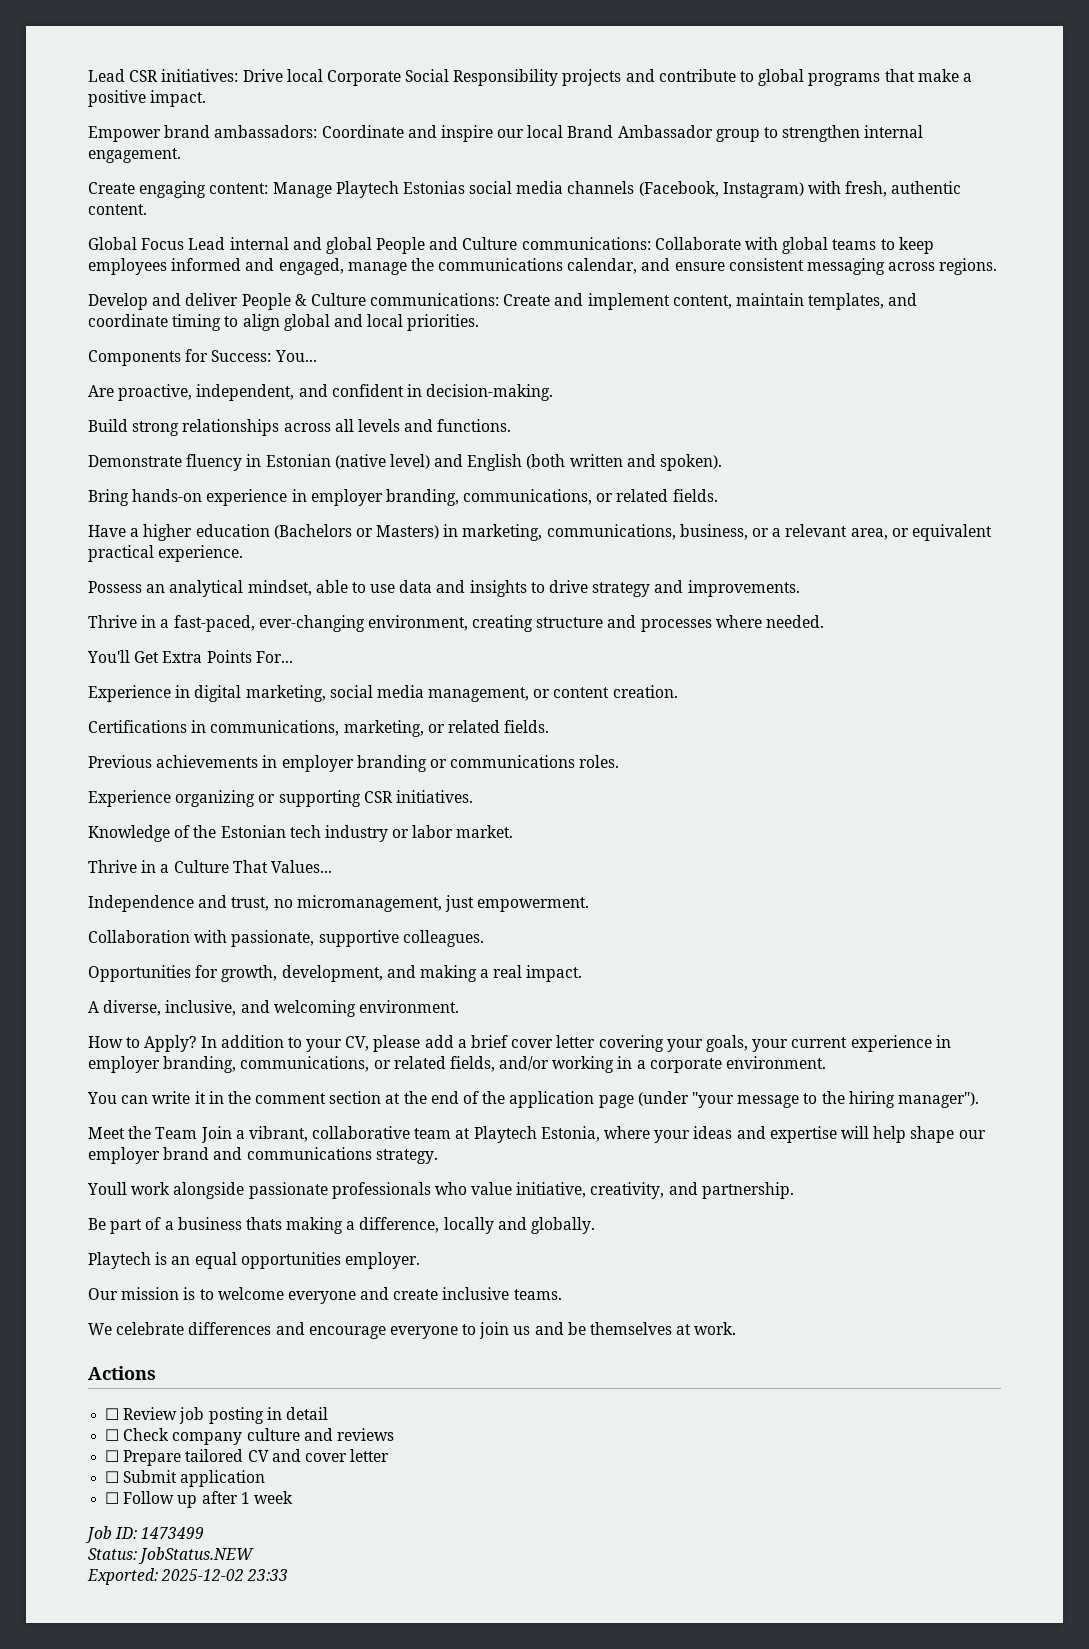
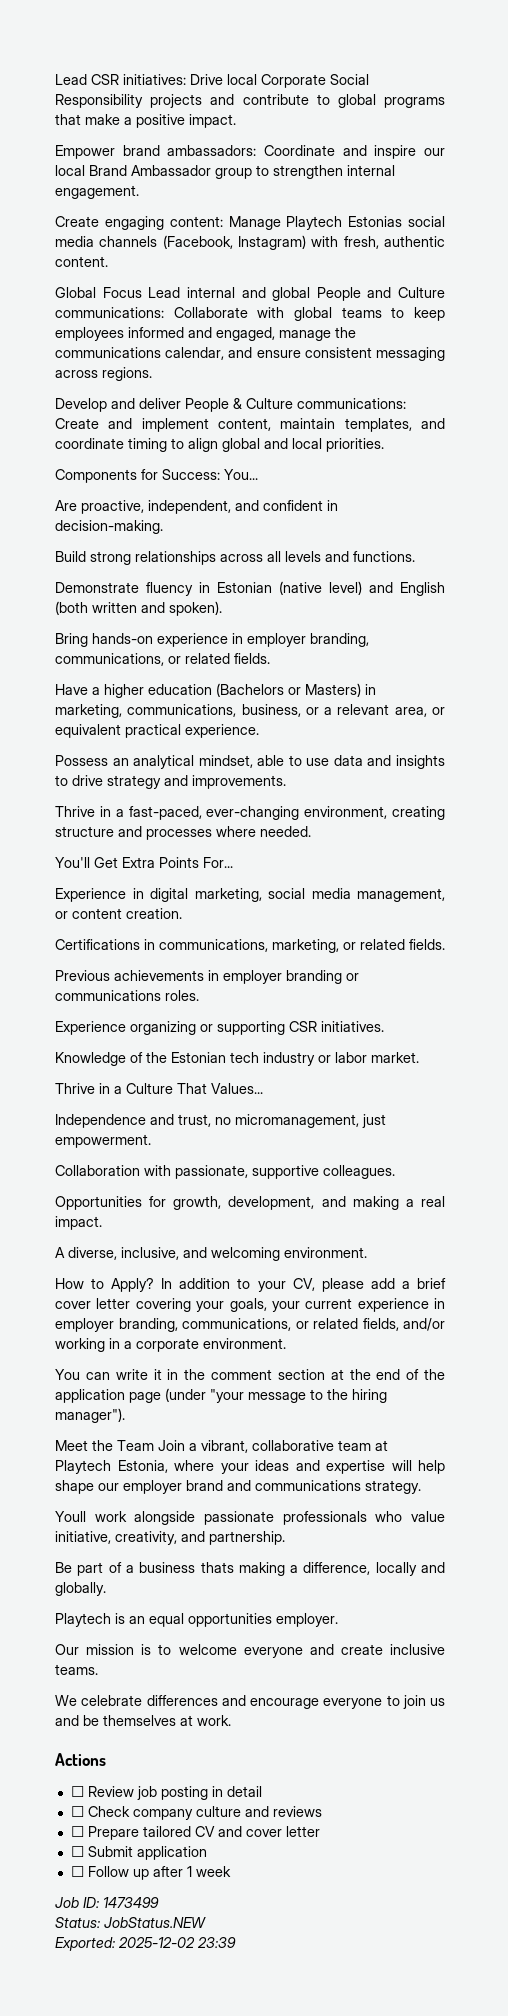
[247,1569,289,1581] 23:33 -> [197,1937,236,1948] 23:39

